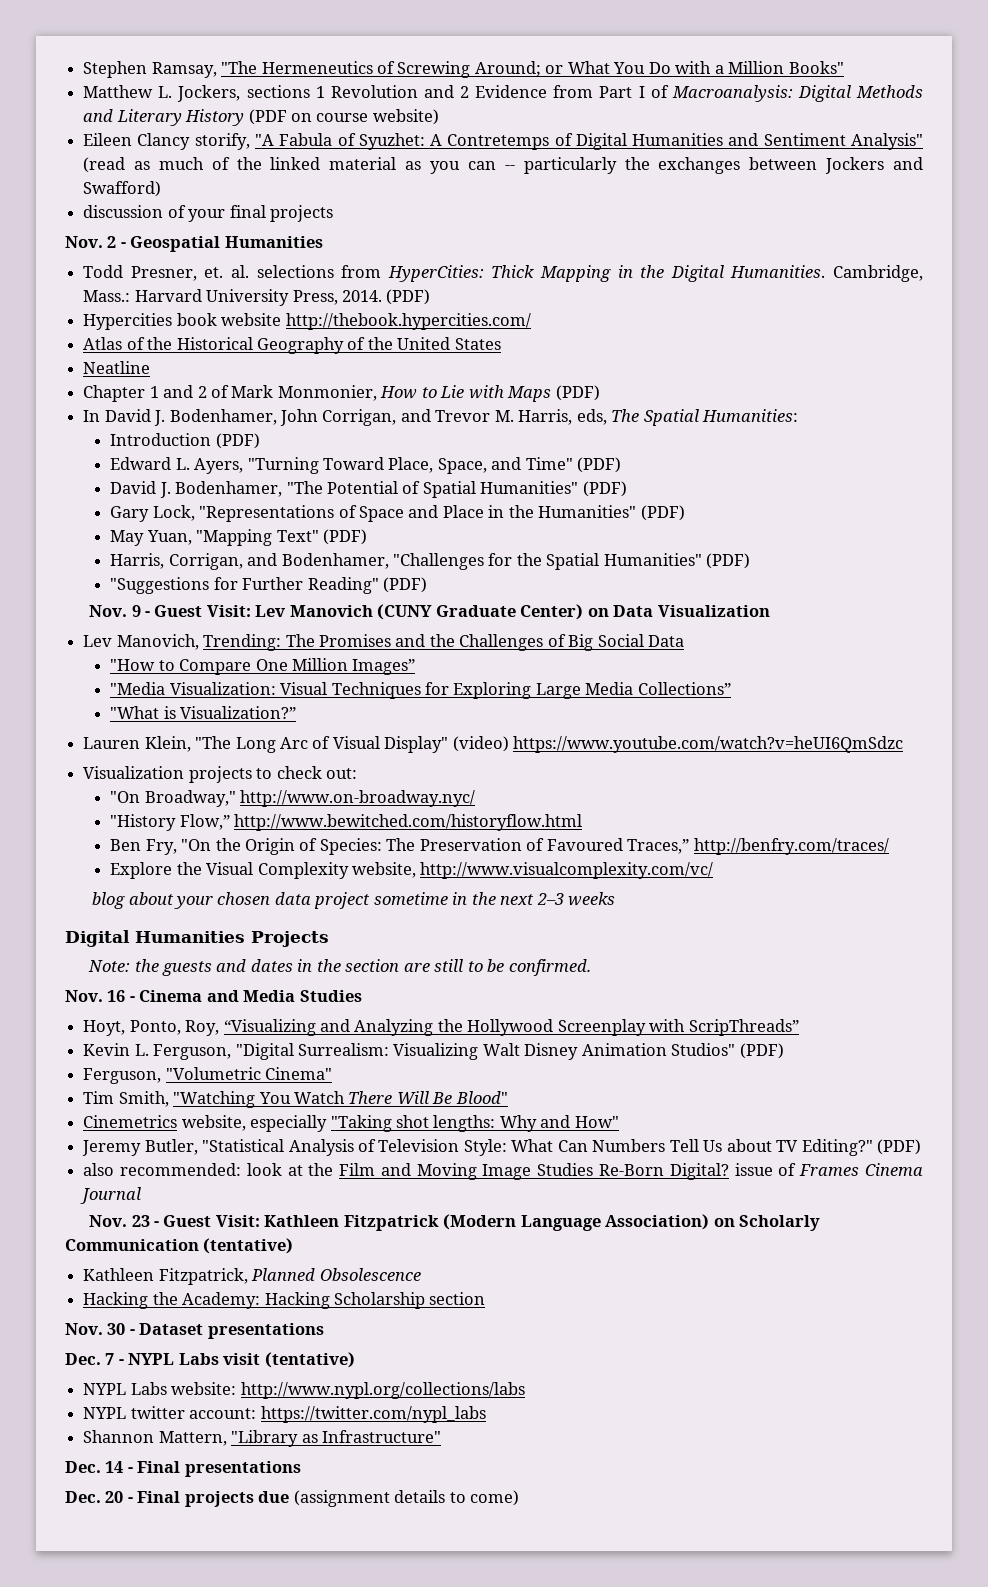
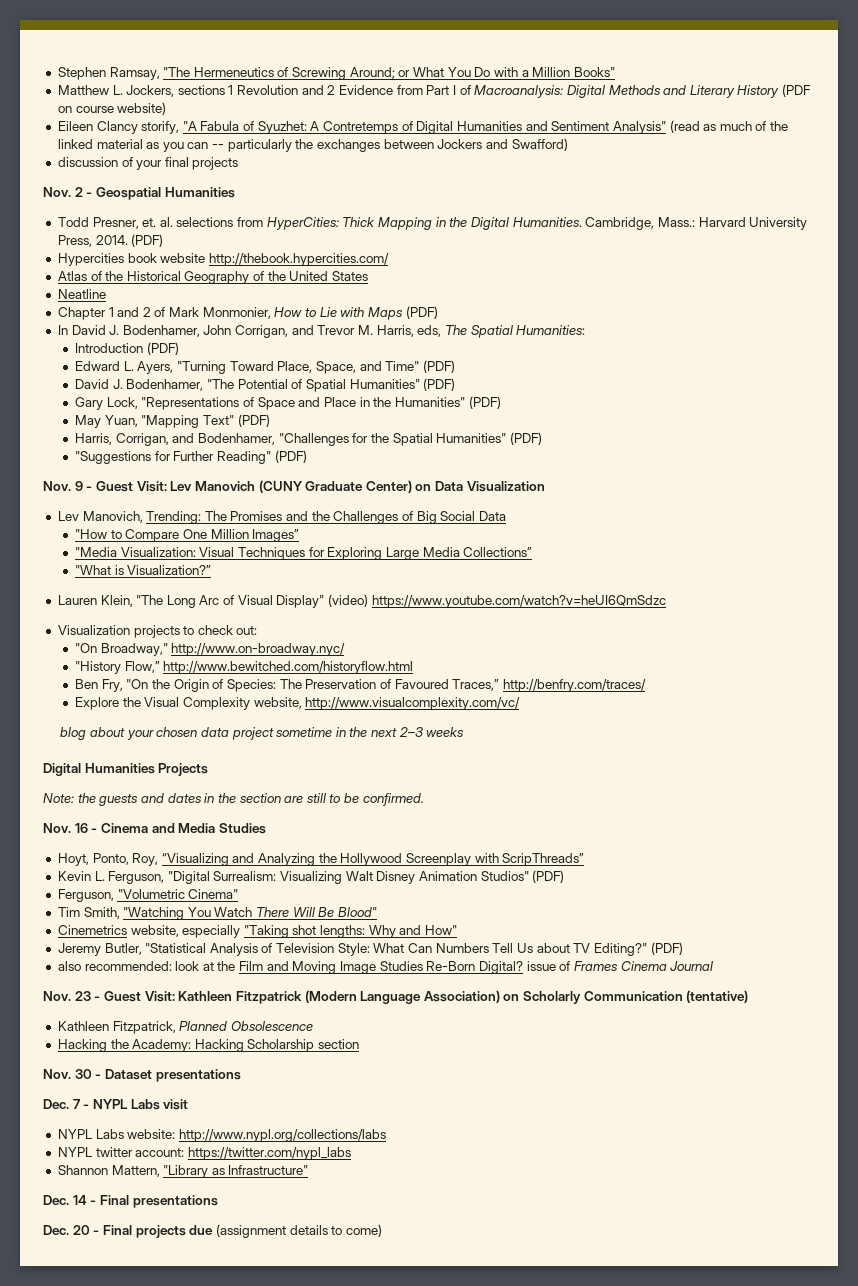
[264,1352,355,1368] (tentative) -> (189, 1104) none

